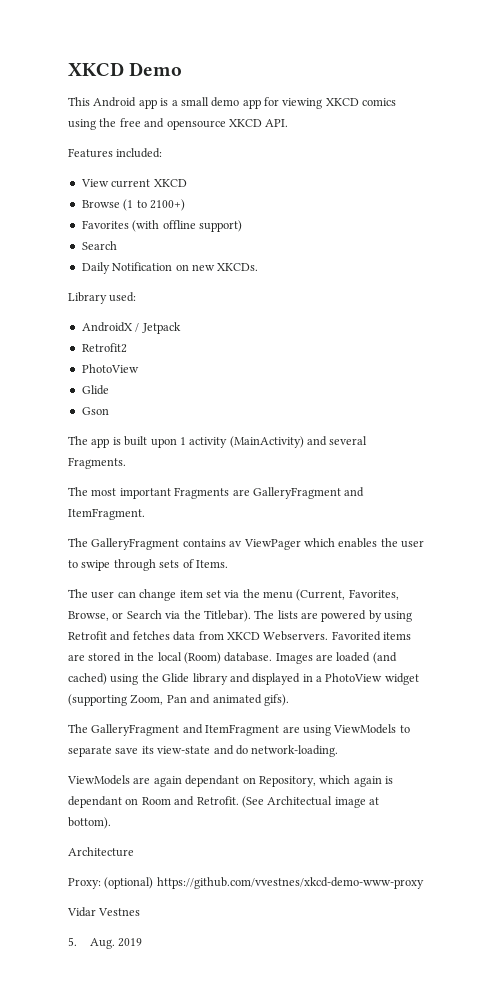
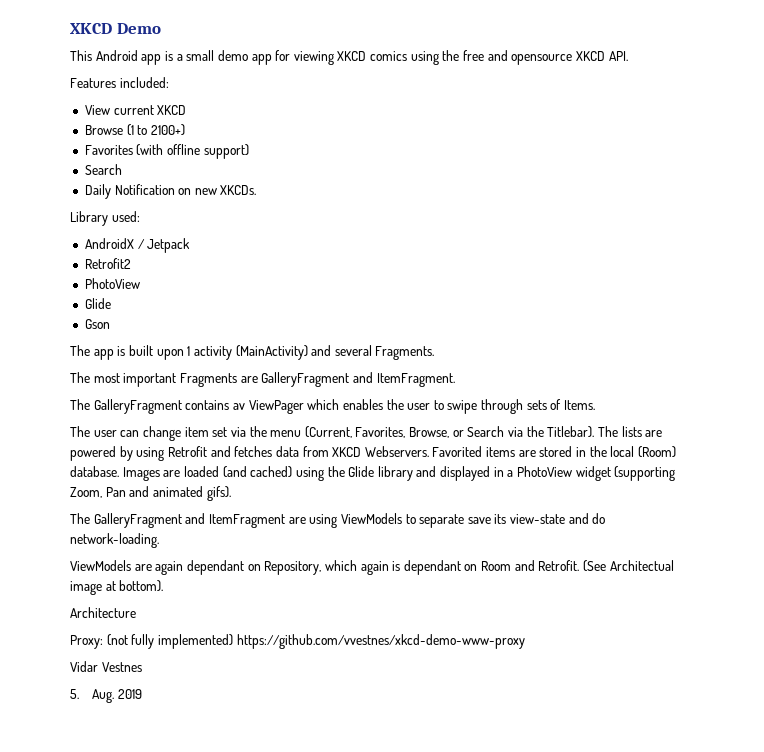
[104,877,154,889] (optional) -> [106,634,233,649] (not fully implemented)

